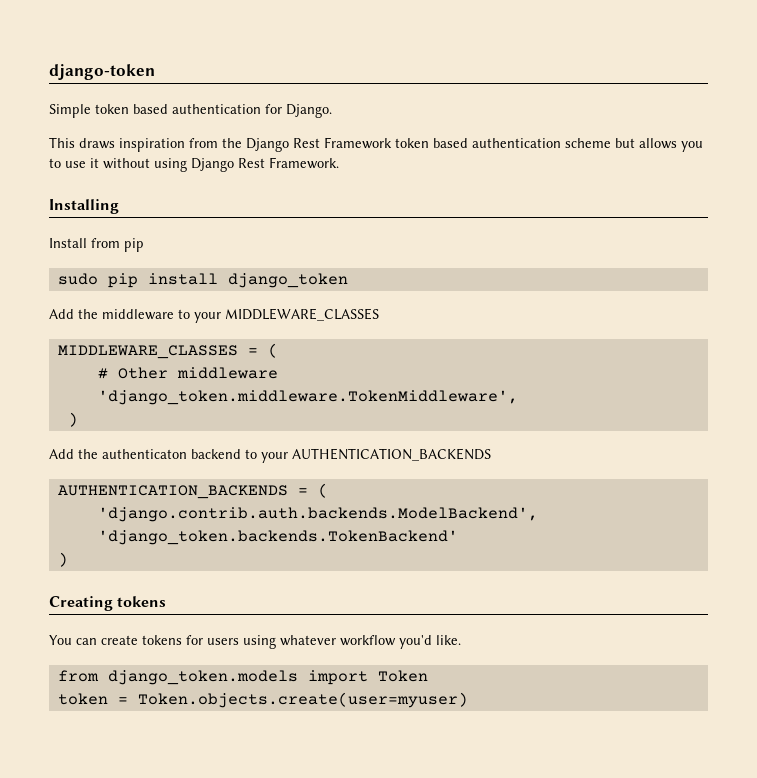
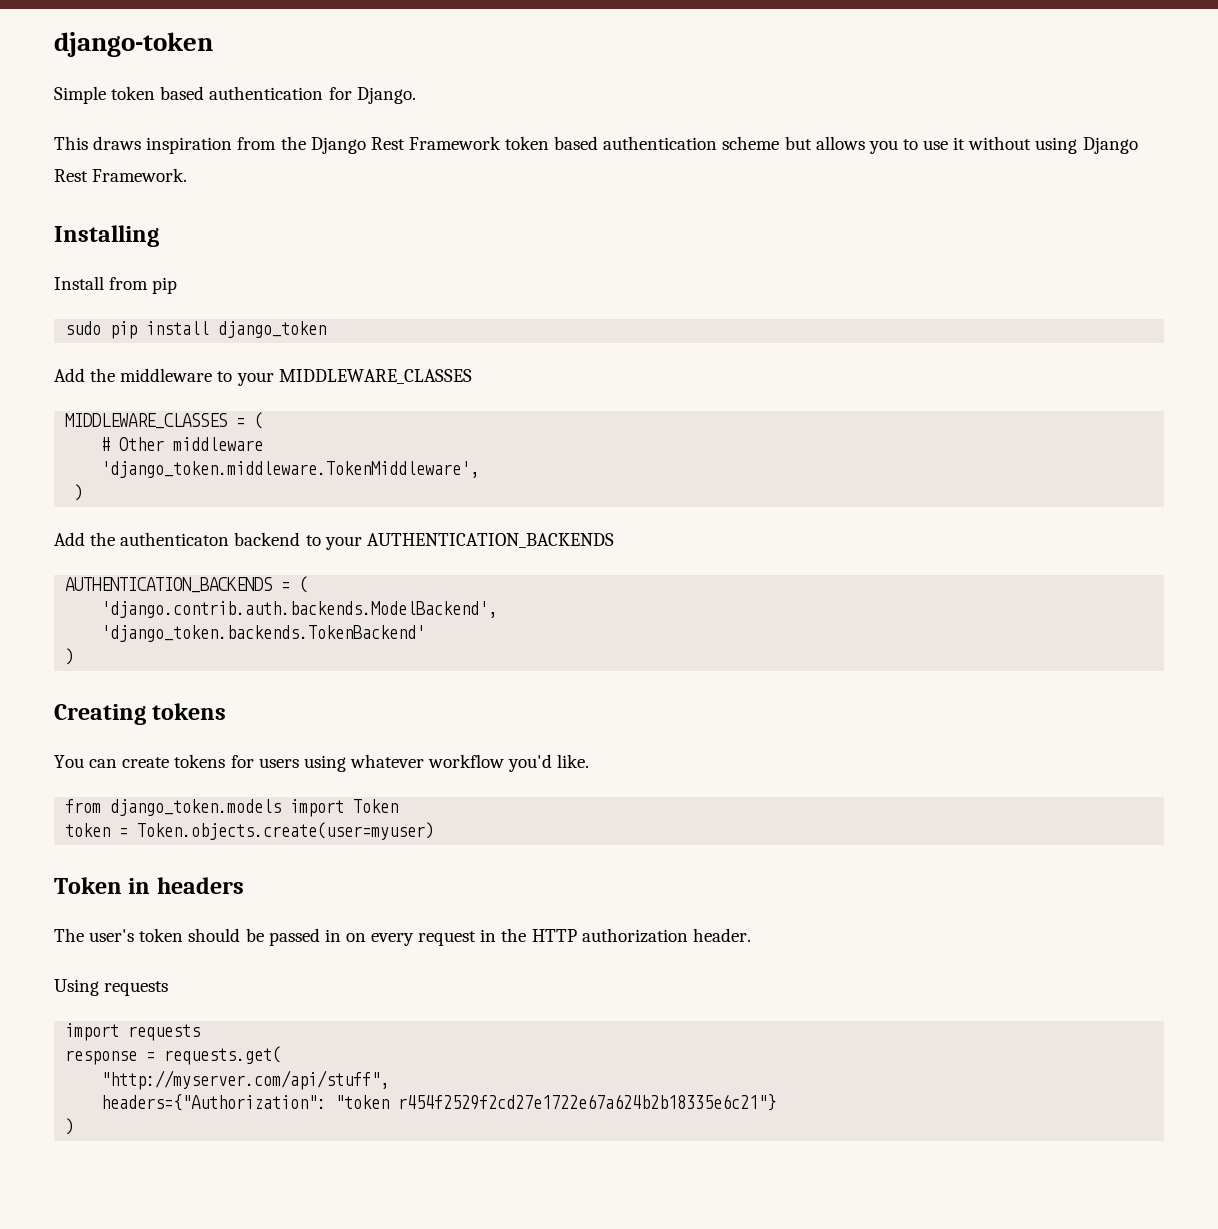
(468, 700) none -> [54,877,244,894] [54,928,751,946] [54,979,169,996] [65,1023,201,1041] [65,1046,282,1065] [101,1070,390,1090] [101,1094,777,1111] [65,1118,75,1135] // Token in headers // The user's token should be passed in on every request in the HTTP authorization header. // Using requests // import requests // response = requests.get( // "http://myserver.com/api/stuff", // headers={"Authorization": "token r454f2529f2cd27e1722e67a624b2b18335e6c21"} // )

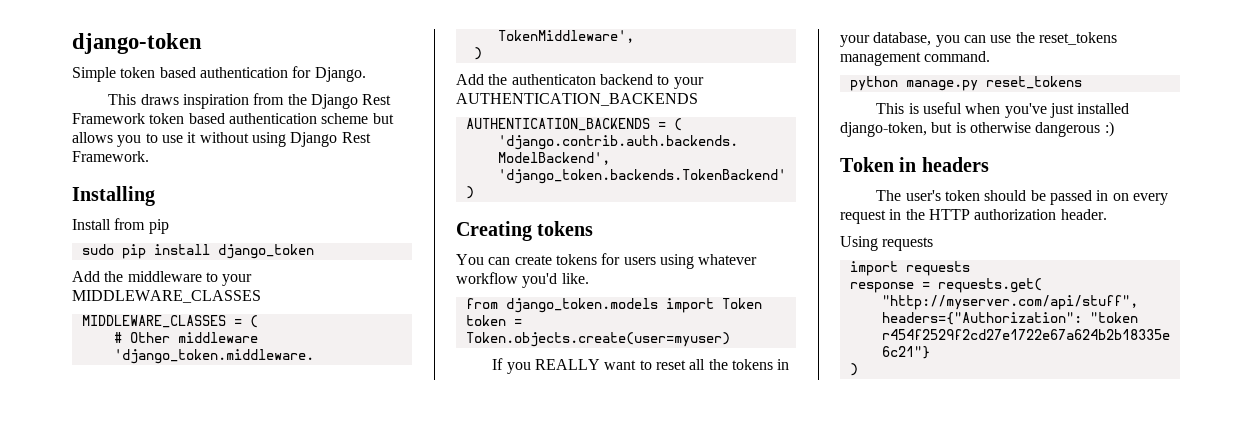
(435, 831) none -> [492,358,790,374] [840,32,1117,47] [840,51,991,66] [849,76,1082,91] [876,102,1130,118] [840,121,1114,137] // If you REALLY want to reset all the tokens in your database, you can use the reset_tokens management command. // python manage.py reset_tokens // This is useful when you've just installed django-token, but is otherwise dangerous :)

